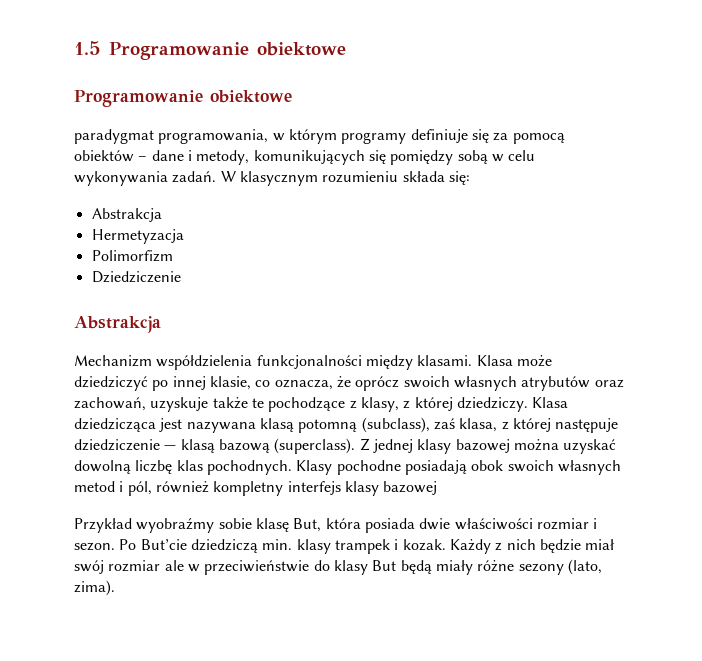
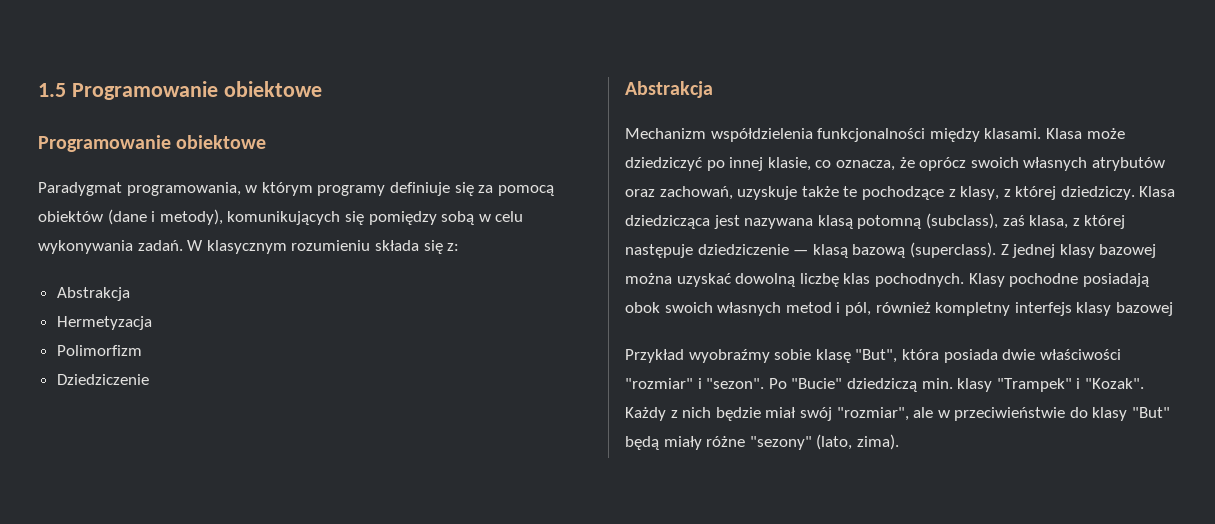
[74,129,154,144] paradygmat -> [38,182,122,196] Paradygmat
[138,150,250,165] – dane i metody, -> [107,209,223,225] (dane i metody),
[448,171,470,185] się: -> [423,240,460,254] się z:
[293,518,322,532] But, -> [855,349,898,363] "But",
[536,518,598,530] [74,539,446,554] rozmiar i sezon. Po But’cie dziedziczą min. klasy trampek i kozak. -> [625,378,1144,392] "rozmiar" i "sezon". Po "Bucie" dziedziczą min. klasy "Trampek" i "Kozak".
[108,560,161,572] rozmiar -> [836,407,909,421] "rozmiar",
[372,560,397,571] But -> [1132,407,1171,418] "But"
[518,563,564,575] sezony -> [749,436,812,450] "sezony"

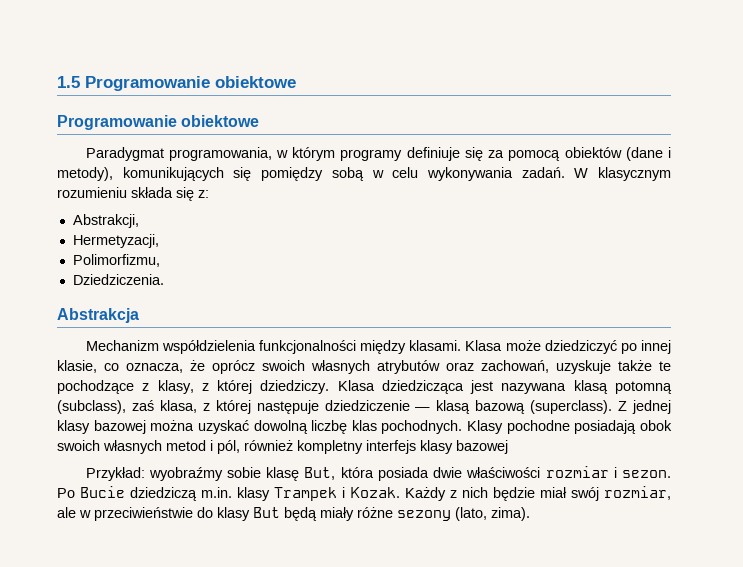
[56,287,130,301] [56,316,152,330] [56,345,142,356] [56,374,149,385] Abstrakcja // Hermetyzacja // Polimorfizm // Dziedziczenie -> [72,214,139,228] [72,234,159,248] [72,254,160,267] [72,274,164,285] Abstrakcji, // Hermetyzacji, // Polimorfizmu, // Dziedziczenia.
[625,349,684,363] Przykład -> [85,467,145,481] Przykład:
[855,349,898,363] "But", -> [304,467,336,480] But,
[625,378,1144,392] "rozmiar" i "sezon". Po "Bucie" dziedziczą min. klasy "Trampek" i "Kozak". -> [545,466,671,478] [57,486,400,501] rozmiar i sezon. Po Bucie dziedziczą m.in. klasy Trampek i Kozak.
[836,407,909,421] "rozmiar", -> [603,486,671,500] rozmiar,
[1132,407,1171,418] "But" -> [253,507,280,518] But
[749,436,812,450] "sezony" -> [397,510,451,521] sezony

